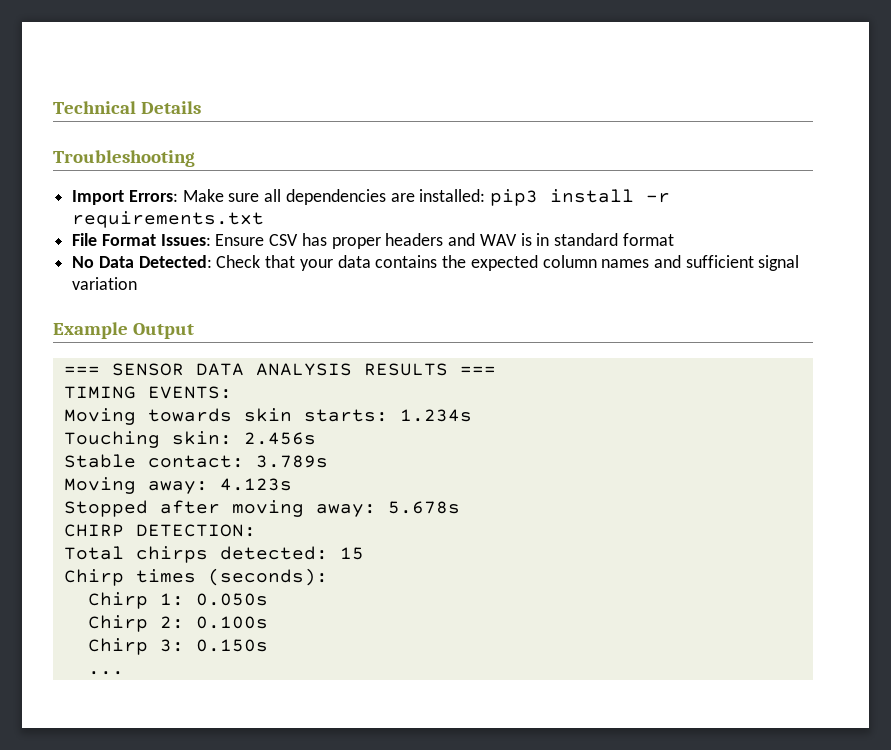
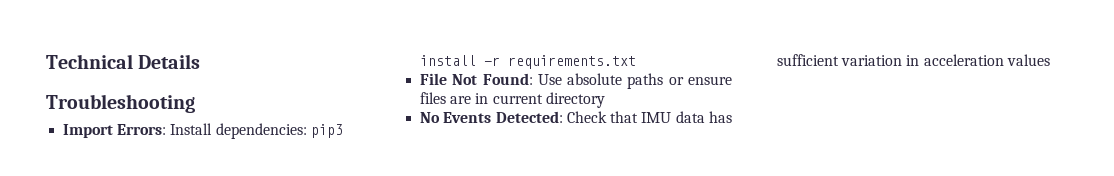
[182,189,486,205] Make sure all dependencies are installed: -> [170,123,307,139] Install dependencies:
[101,233,674,249] Format Issues: Ensure CSV has proper headers and WAV is in standard format -> [452,73,732,89] [420,92,605,108] Not Found: Use absolute paths or ensure files are in current directory
[98,256,134,268] Data -> [443,112,492,123] Events
[299,255,800,271] [72,277,138,290] [53,322,194,339] [63,363,496,376] [63,386,232,399] [63,408,472,425] [63,431,316,448] [63,454,328,468] [63,477,292,494] [63,500,460,517] [63,524,256,537] [63,546,364,563] [63,568,328,586] [87,592,268,609] [87,615,268,632] [87,638,268,655] [87,671,124,675] your data contains the expected column names and sufficient signal variation // Example Output // === SENSOR DATA ANALYSIS RESULTS === // TIMING EVENTS: // Moving towards skin starts: 1.234s // Touching skin: 2.456s // Stable contact: 3.789s // Moving away: 4.123s // Stopped after moving away: 5.678s // CHIRP DETECTION: // Total chirps detected: 15 // Chirp times (seconds): // Chirp 1: 0.050s // Chirp 2: 0.100s // Chirp 3: 0.150s // ... -> [641,111,732,123] [777,54,1050,66] IMU data has sufficient variation in acceleration values

